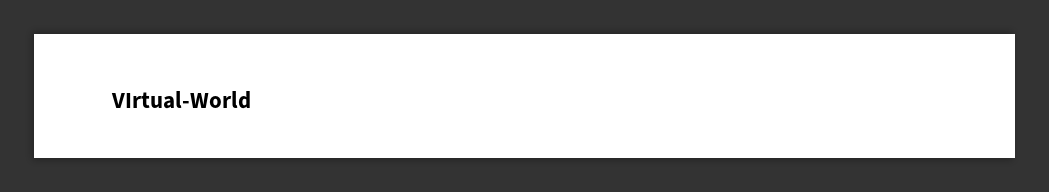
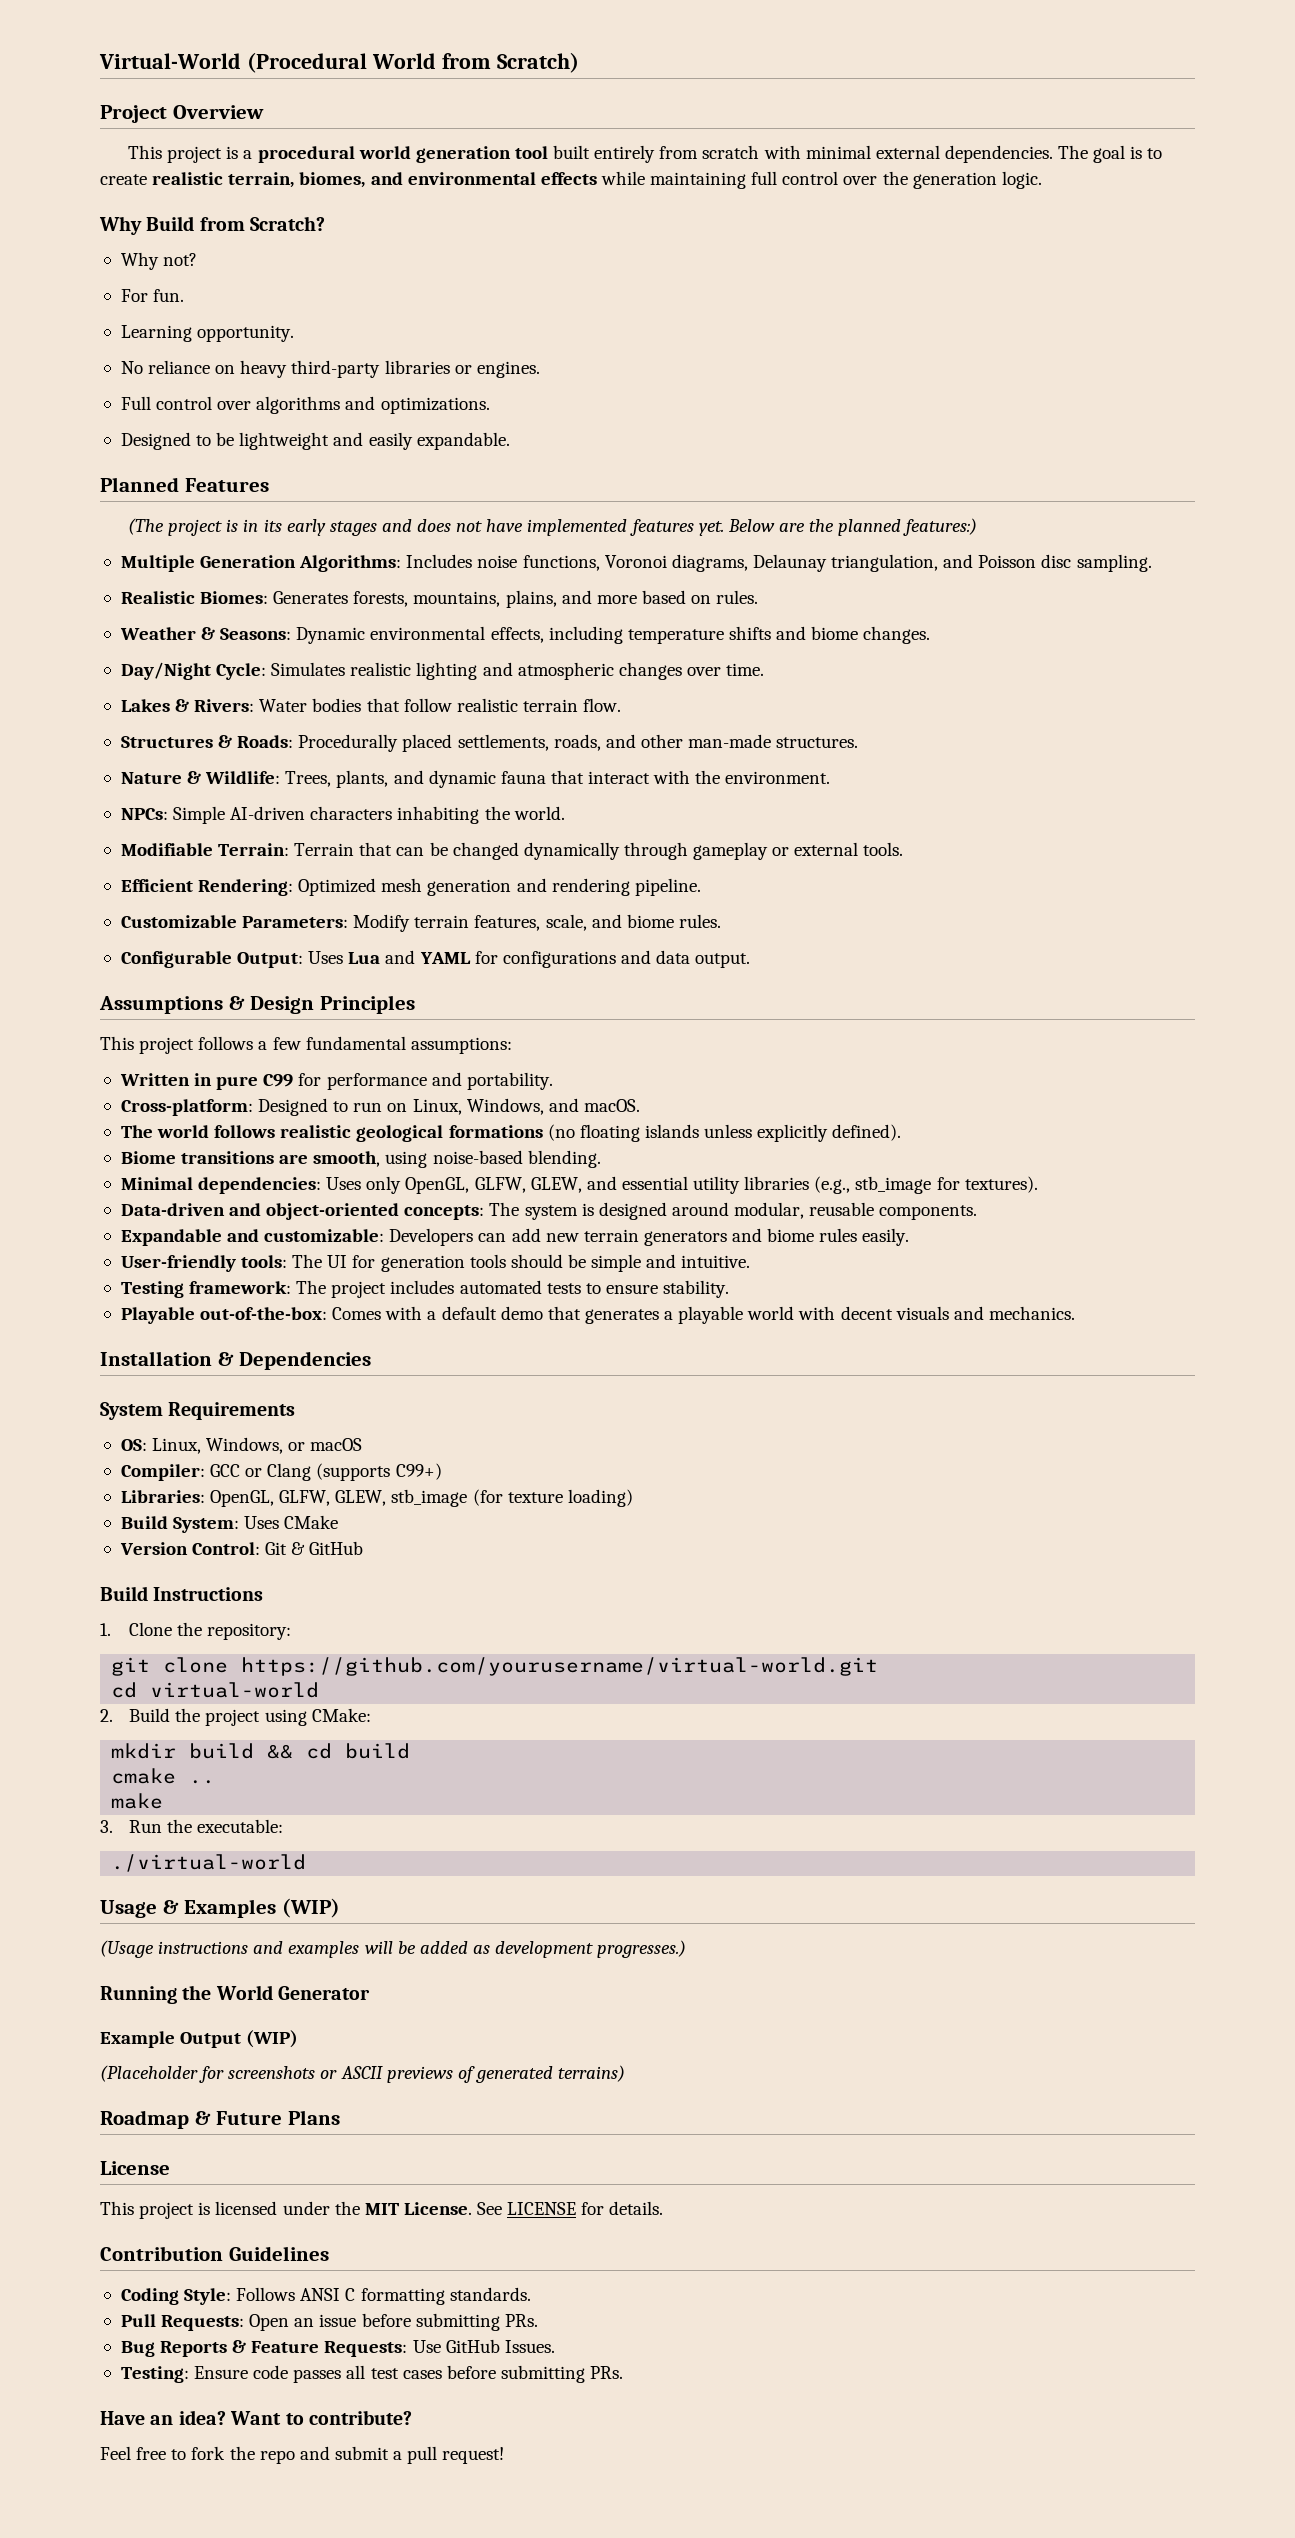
[111,91,251,109] VIrtual-World -> [99,52,579,73] [100,105,264,123] [128,145,1163,163] [100,171,1042,189] [99,216,326,235] [120,252,198,270] [120,289,185,302] [120,325,295,342] [120,360,540,378] [120,396,490,414] [120,432,510,450] [100,477,269,492] [128,518,978,536] [120,554,1152,572] [120,590,759,608] [119,626,931,644] [120,662,765,680] [120,698,622,712] [120,734,859,752] [120,770,831,788] [120,806,565,824] [120,842,904,860] [120,878,701,896] [120,914,721,932] [120,950,751,968] [99,995,416,1014] [100,1036,512,1054] [119,1072,553,1090] [120,1098,640,1116] [120,1124,902,1142] [120,1150,601,1168] [120,1176,1038,1194] [120,1202,978,1220] [120,1228,910,1246] [120,1254,751,1272] [120,1280,730,1298] [120,1306,1075,1324] [100,1351,372,1370] [100,1402,296,1420] [120,1437,363,1454] [120,1463,442,1481] [120,1489,633,1507] [120,1515,339,1533] [119,1541,364,1555] [100,1586,264,1601] [100,1622,292,1640] [111,1657,879,1676] [111,1682,320,1698] [100,1708,371,1726] [111,1743,411,1759] [111,1768,216,1784] [111,1793,164,1809] [100,1819,284,1833] [111,1854,307,1872] [100,1898,341,1918] [100,1940,687,1958] [100,1985,371,2004] [100,2030,299,2048] [100,2065,626,2083] [100,2110,341,2129] [100,2161,170,2175] [100,2201,664,2219] [100,2246,329,2261] [120,2287,531,2305] [120,2313,538,2331] [120,2339,555,2357] [120,2365,624,2383] [100,2410,412,2425] [100,2446,505,2464] Virtual-World (Procedural World from Scratch) // Project Overview // This project is a procedural world generation tool built entirely from scratch with minimal external dependencies. The goal is to create realistic terrain, biomes, and environmental effects while maintaining full control over the generation logic. // Why Build from Scratch? // Why not? // For fun. // Learning opportunity. // No reliance on heavy third-party libraries or engines. // Full control over algorithms and optimizations. // Designed to be lightweight and easily expandable. // Planned Features // (The project is in its early stages and does not have implemented features yet. Below are the planned features:) // Multiple Generation Algorithms: Includes noise functions, Voronoi diagrams, Delaunay triangulation, and Poisson disc sampling. // Realistic Biomes: Generates forests, mountains, plains, and more based on rules. // Weather & Seasons: Dynamic environmental effects, including temperature shifts and biome changes. // Day/Night Cycle: Simulates realistic lighting and atmospheric changes over time. // Lakes & Rivers: Water bodies that follow realistic terrain flow. // Structures & Roads: Procedurally placed settlements, roads, and other man-made structures. // Nature & Wildlife: Trees, plants, and dynamic fauna that interact with the environment. // NPCs: Simple AI-driven characters inhabiting the world. // Modifiable Terrain: Terrain that can be changed dynamically through gameplay or external tools. // Efficient Rendering: Optimized mesh generation and rendering pipeline. // Customizable Parameters: Modify terrain features, scale, and biome rules. // Configurable Output: Uses Lua and YAML for configurations and data output. // Assumptions & Design Principles // This project follows a few fundamental assumptions: // Written in pure C99 for performance and portability. // Cross-platform: Designed to run on Linux, Windows, and macOS. // The world follows realistic geological formations (no floating islands unless explicitly defined). // Biome transitions are smooth, using noise-based blending. // Minimal dependencies: Uses only OpenGL, GLFW, GLEW, and essential utility libraries (e.g., stb_image for textures). // Data-driven and object-oriented concepts: The system is designed around modular, reusable components. // Expandable and customizable: Developers can add new terrain generators and biome rules easily. // User-friendly tools: The UI for generation tools should be simple and intuitive. // Testing framework: The project includes automated tests to ensure stability. // Playable out-of-the-box: Comes with a default demo that generates a playable world with decent visuals and mechanics. // Installation & Dependencies // System Requirements // OS: Linux, Windows, or macOS // Compiler: GCC or Clang (supports C99+) // Libraries: OpenGL, GLFW, GLEW, stb_image (for texture loading) // Build System: Uses CMake // Version Control: Git & GitHub // Build Instructions // 1. Clone the repository: // git clone https://github.com/yourusername/virtual-world.git // cd virtual-world // 2. Build the project using CMake: // mkdir build && cd build // cmake .. // make // 3. Run the executable: // ./virtual-world // Usage & Examples (WIP) // (Usage instructions and examples will be added as development progresses.) // Running the World Generator // Example Output (WIP) // (Placeholder for screenshots or ASCII previews of generated terrains) // Roadmap & Future Plans // License // This project is licensed under the MIT License. See LICENSE for details. // Contribution Guidelines // Coding Style: Follows ANSI C formatting standards. // Pull Requests: Open an issue before submitting PRs. // Bug Reports & Feature Requests: Use GitHub Issues. // Testing: Ensure code passes all test cases before submitting PRs. // Have an idea? Want to contribute? // Feel free to fork the repo and submit a pull request!

